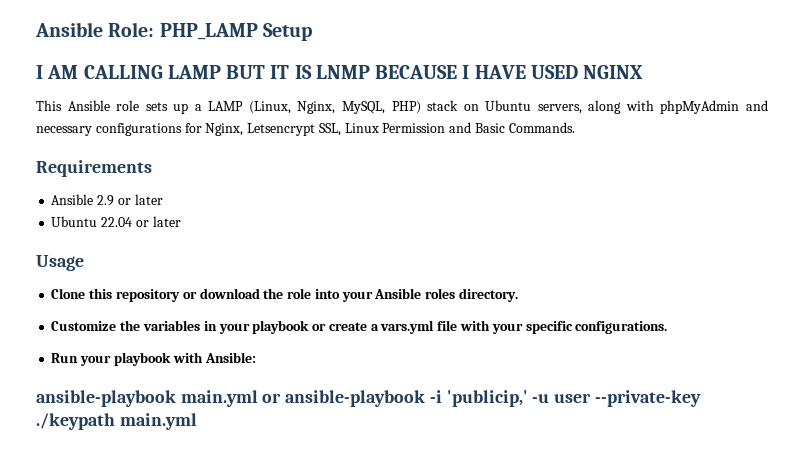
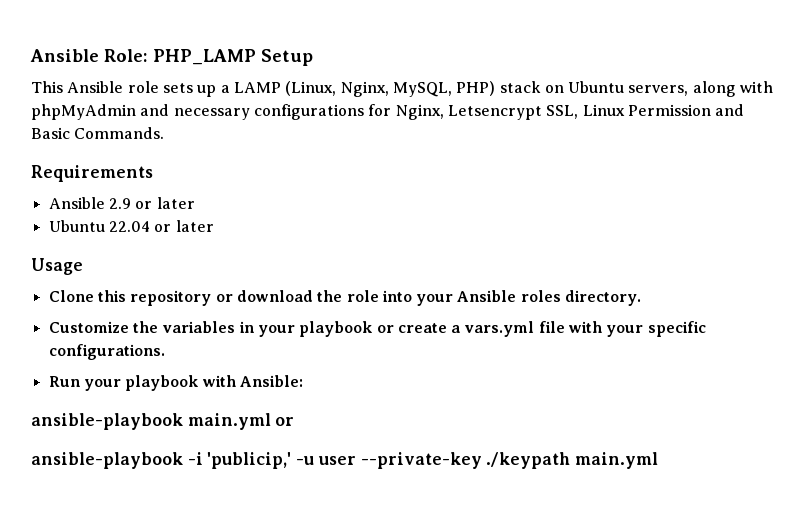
[36,65,644,79] // I AM CALLING LAMP BUT IT IS LNMP BECAUSE I HAVE USED NGINX -> (313, 57) none
(282, 398) none -> (295, 421) //

